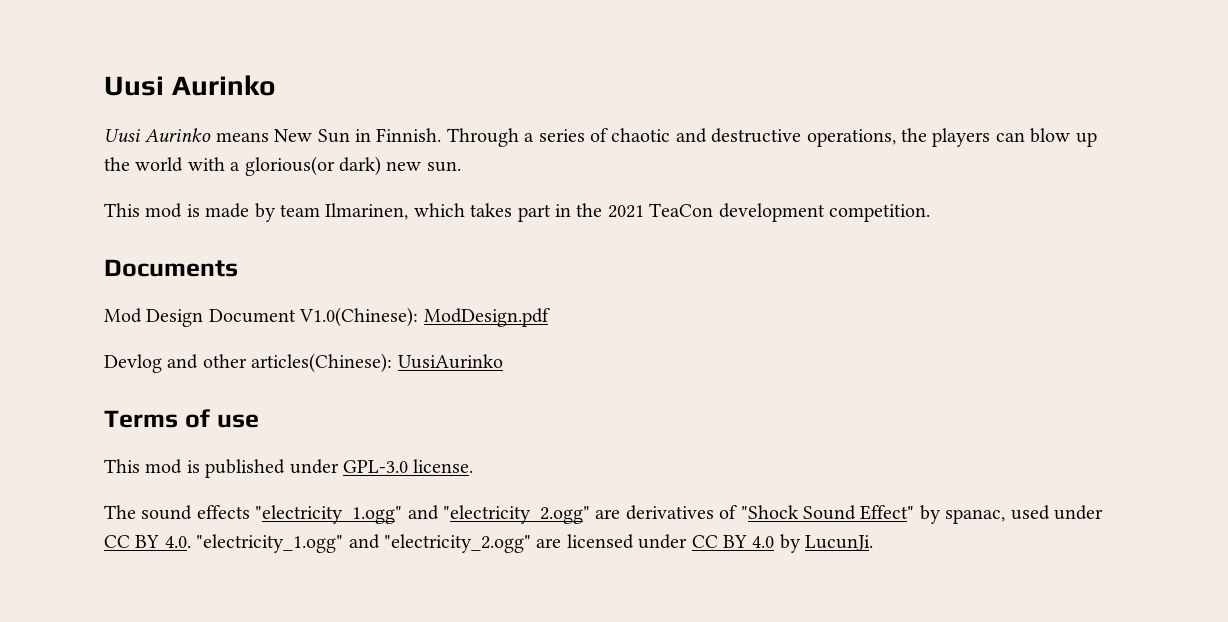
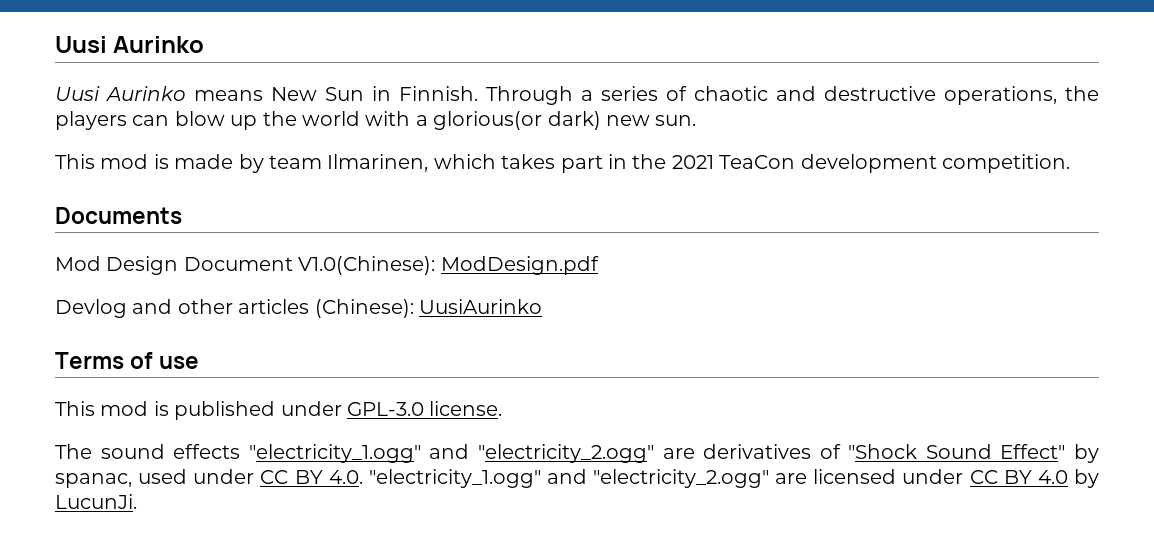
[251,353,393,373] articles(Chinese): -> [238,299,414,318] articles (Chinese):

